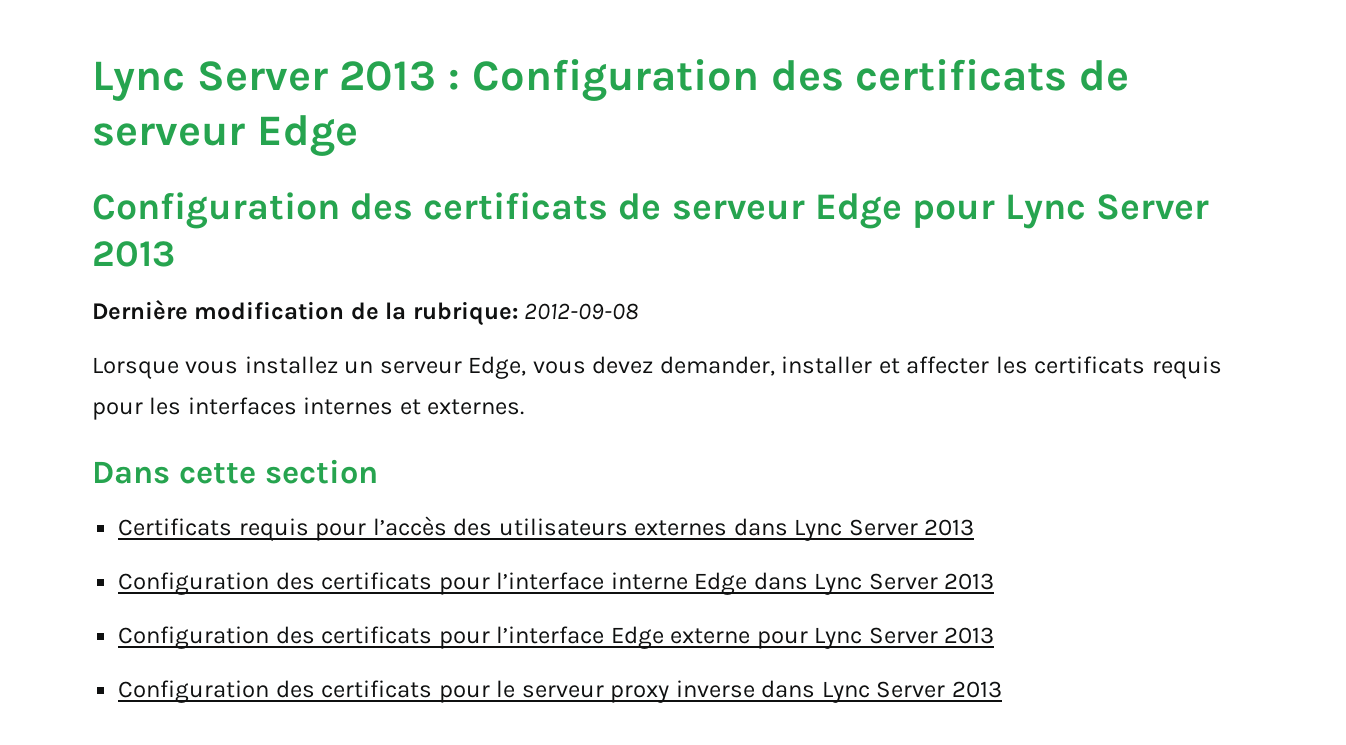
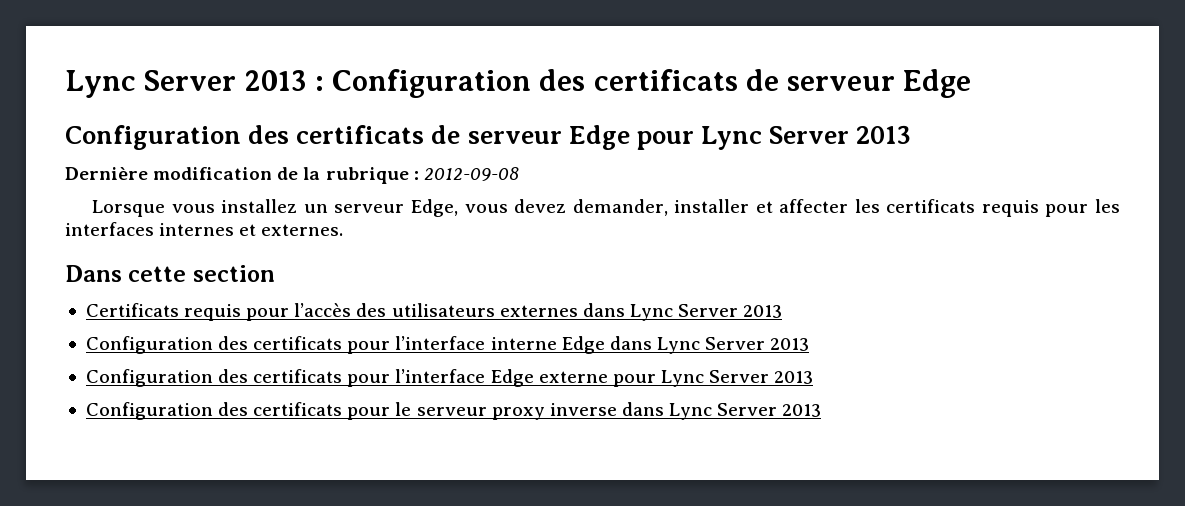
[412,301,518,326] rubrique: -> [325,167,419,184] rubrique :

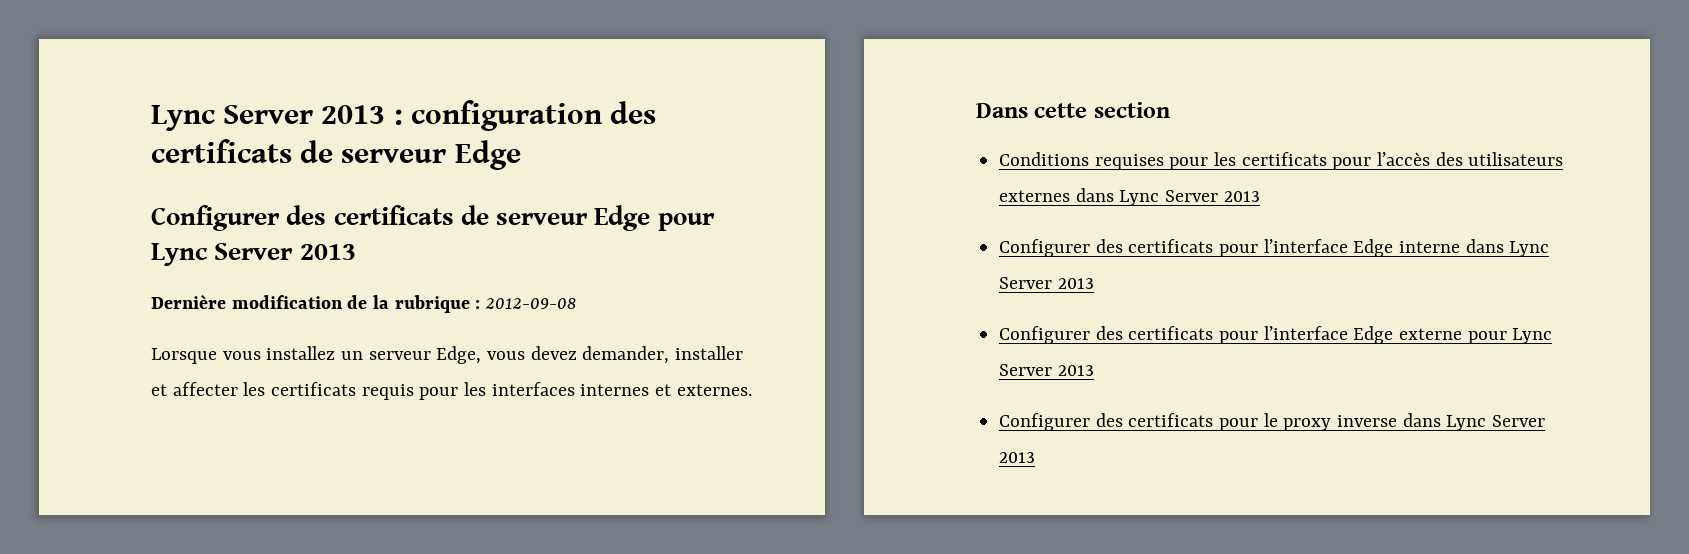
[332,69,532,98] Configuration -> [410,100,603,131] configuration
[65,125,241,150] Configuration -> [151,205,280,231] Configurer
[85,303,242,321] Certificats requis -> [999,152,1327,170] Conditions requises pour les certificats
[85,336,810,354] [85,369,213,387] Configuration des certificats pour l’interface interne Edge dans Lync Server 2013 // Configuration -> [999,239,1550,257] [999,277,1094,289] [999,326,1091,344] Configurer des certificats pour l’interface Edge interne dans Lync Server 2013 // Configurer
[85,402,213,420] Configuration -> [999,413,1091,431] Configurer
[416,407,487,416] serveur -> (1278, 420) none

